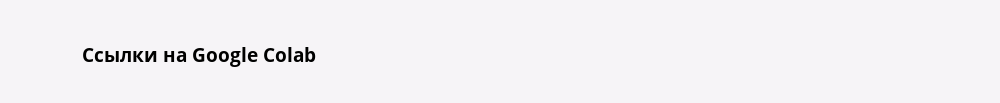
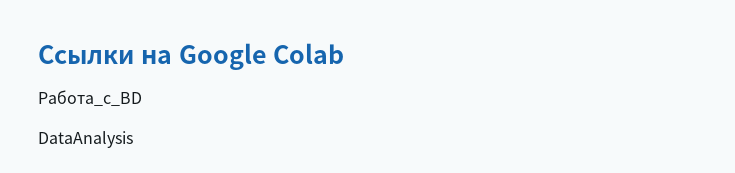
(316, 54) none -> [38,90,142,106] [38,131,133,148] // Работа_с_BD // DataAnalysis

